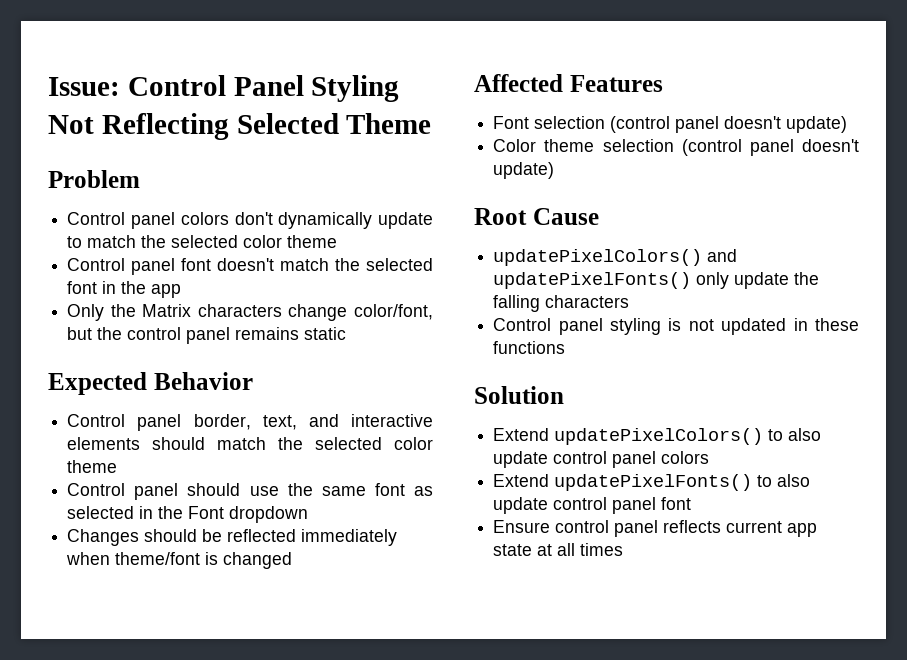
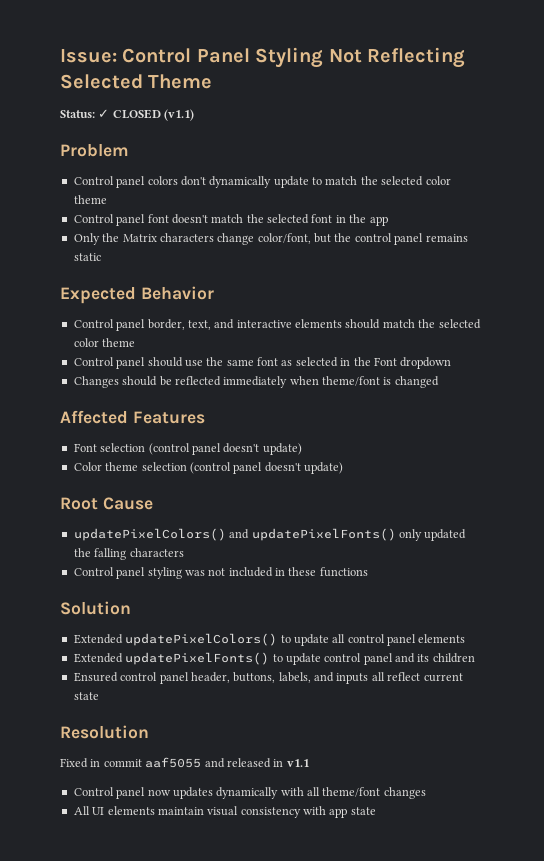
(432, 123) none -> [60,109,195,121] // Status: ✓ CLOSED (v1.1)
[734,272,790,289] update -> [424,529,467,541] updated
[668,318,787,335] is not updated -> [184,567,273,577] was not included
[493,428,550,441] Extend -> [73,634,123,644] Extended
[788,428,822,441] [493,451,710,468] [493,474,811,491] [493,497,692,514] [493,520,818,537] [493,543,624,556] also update control panel colors // Extend updatePixelFonts() to also update control panel font // Ensure control panel reflects current app state at all times -> [293,634,466,646] [73,652,475,665] [73,672,463,684] [73,692,99,700] [60,725,149,739] [60,757,309,768] [73,787,426,799] [73,806,376,818] update all control panel elements // Extended updatePixelFonts() to update control panel and its children // Ensured control panel header, buttons, labels, and inputs all reflect current state // Resolution // Fixed in commit aaf5055 and released in v1.1 // Control panel now updates dynamically with all theme/font changes // All UI elements maintain visual consistency with app state

